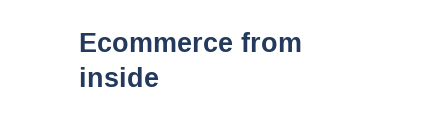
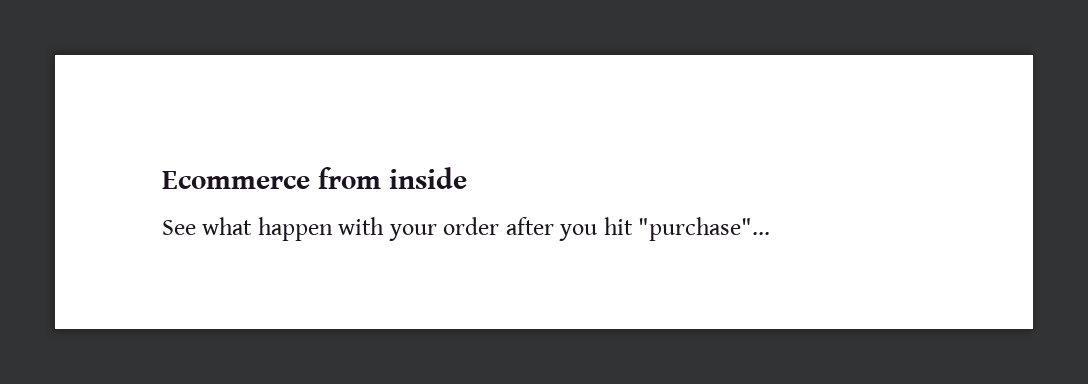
(159, 77) none -> [162,217,771,241] // See what happen with your order after you hit "purchase"...

